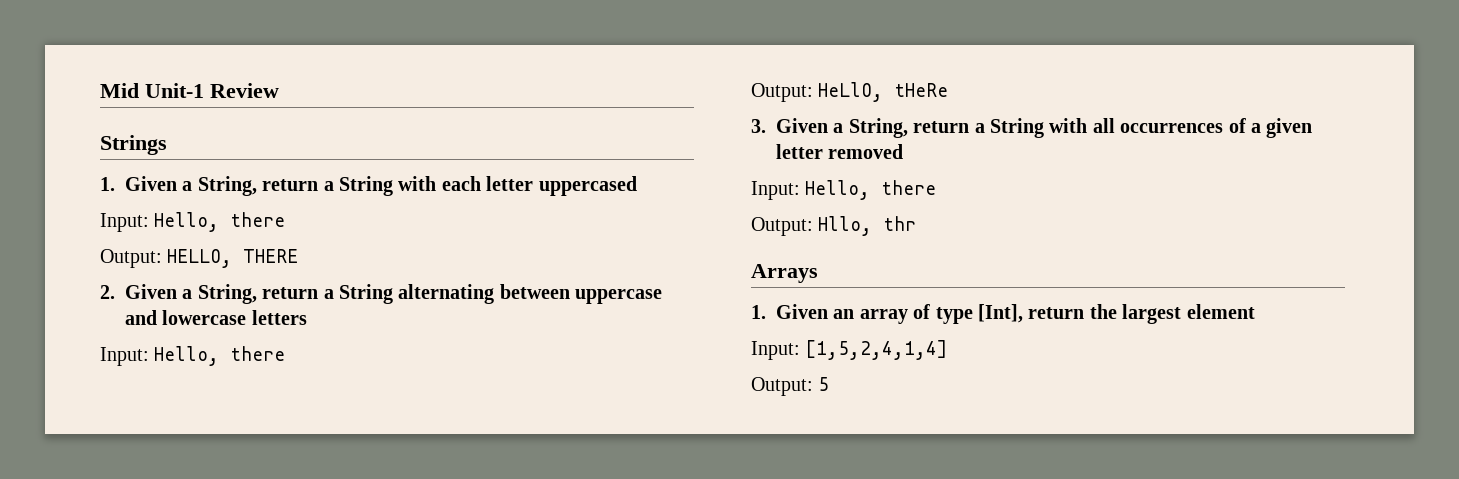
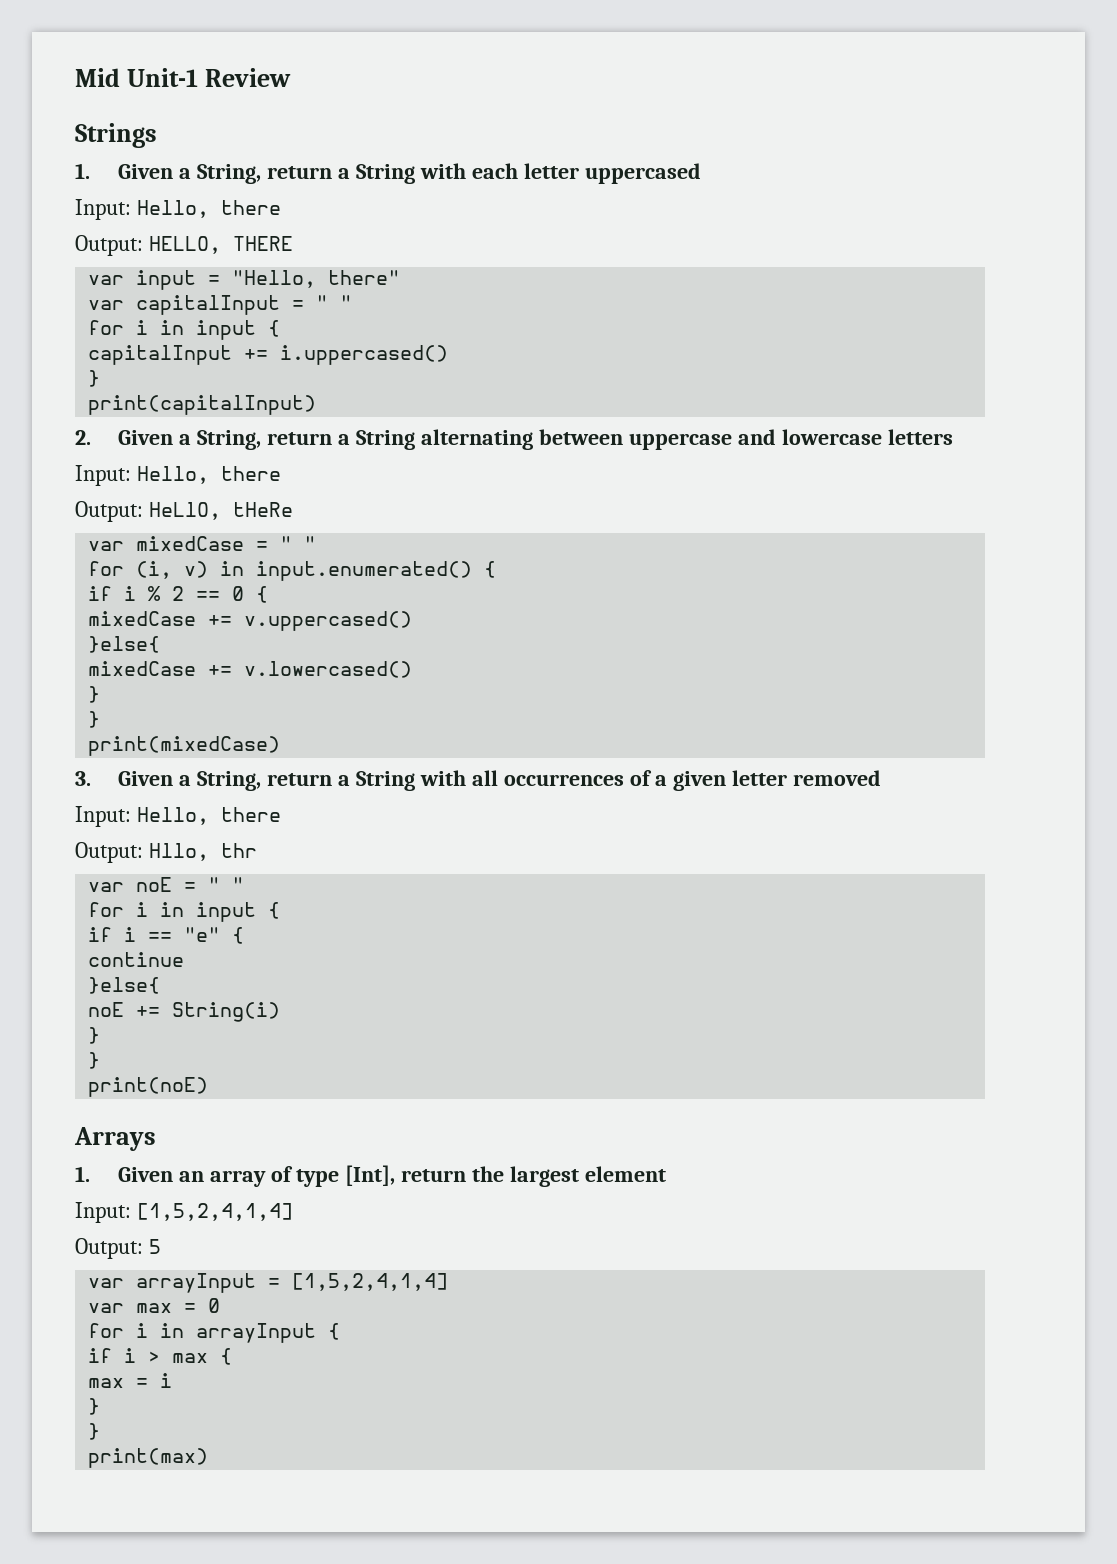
(299, 256) none -> [88,270,401,290] [88,295,353,315] [88,320,281,340] [88,345,449,365] [88,370,101,387] [88,395,317,415] // var input = "Hello, there" // var capitalInput = " " // for i in input { // capitalInput += i.uppercased() // } // print(capitalInput)
(949, 90) none -> [88,536,317,551] [88,561,497,581] [88,586,269,603] [88,611,413,631] [88,636,161,653] [88,661,413,678] [88,686,101,703] [88,711,101,728] [88,736,281,756] // var mixedCase = " " // for (i, v) in input.enumerated() { // if i % 2 == 0 { // mixedCase += v.uppercased() // }else{ // mixedCase += v.lowercased() // } // } // print(mixedCase)
(917, 223) none -> [88,877,245,892] [88,902,281,922] [88,927,245,944] [88,952,185,967] [88,977,161,994] [88,1002,281,1022] [88,1027,101,1044] [88,1052,101,1069] [88,1077,209,1097] // var noE = " " // for i in input { // if i == "e" { // continue // }else{ // noE += String(i) // } // } // print(noE)
(830, 384) none -> [88,1273,449,1293] [88,1298,221,1313] [88,1323,341,1343] [88,1348,233,1365] [88,1373,173,1388] [88,1398,101,1415] [88,1423,101,1440] [88,1448,209,1468] // var arrayInput = [1,5,2,4,1,4] // var max = 0 // for i in arrayInput { // if i > max { // max = i // } // } // print(max)

